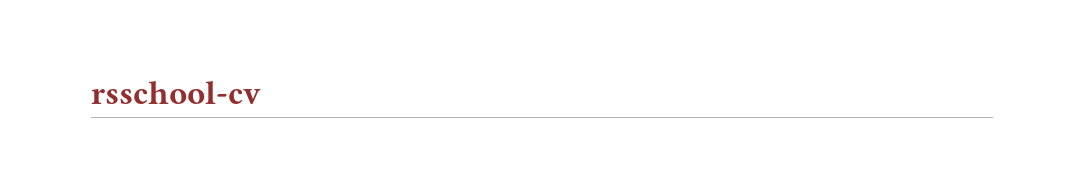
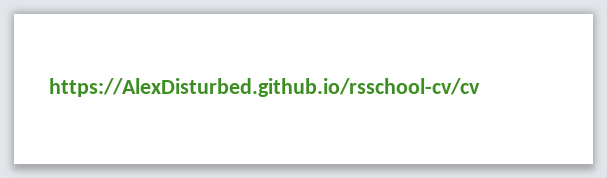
[91,81,261,104] rsschool-cv -> [49,78,480,97] https://AlexDisturbed.github.io/rsschool-cv/cv

